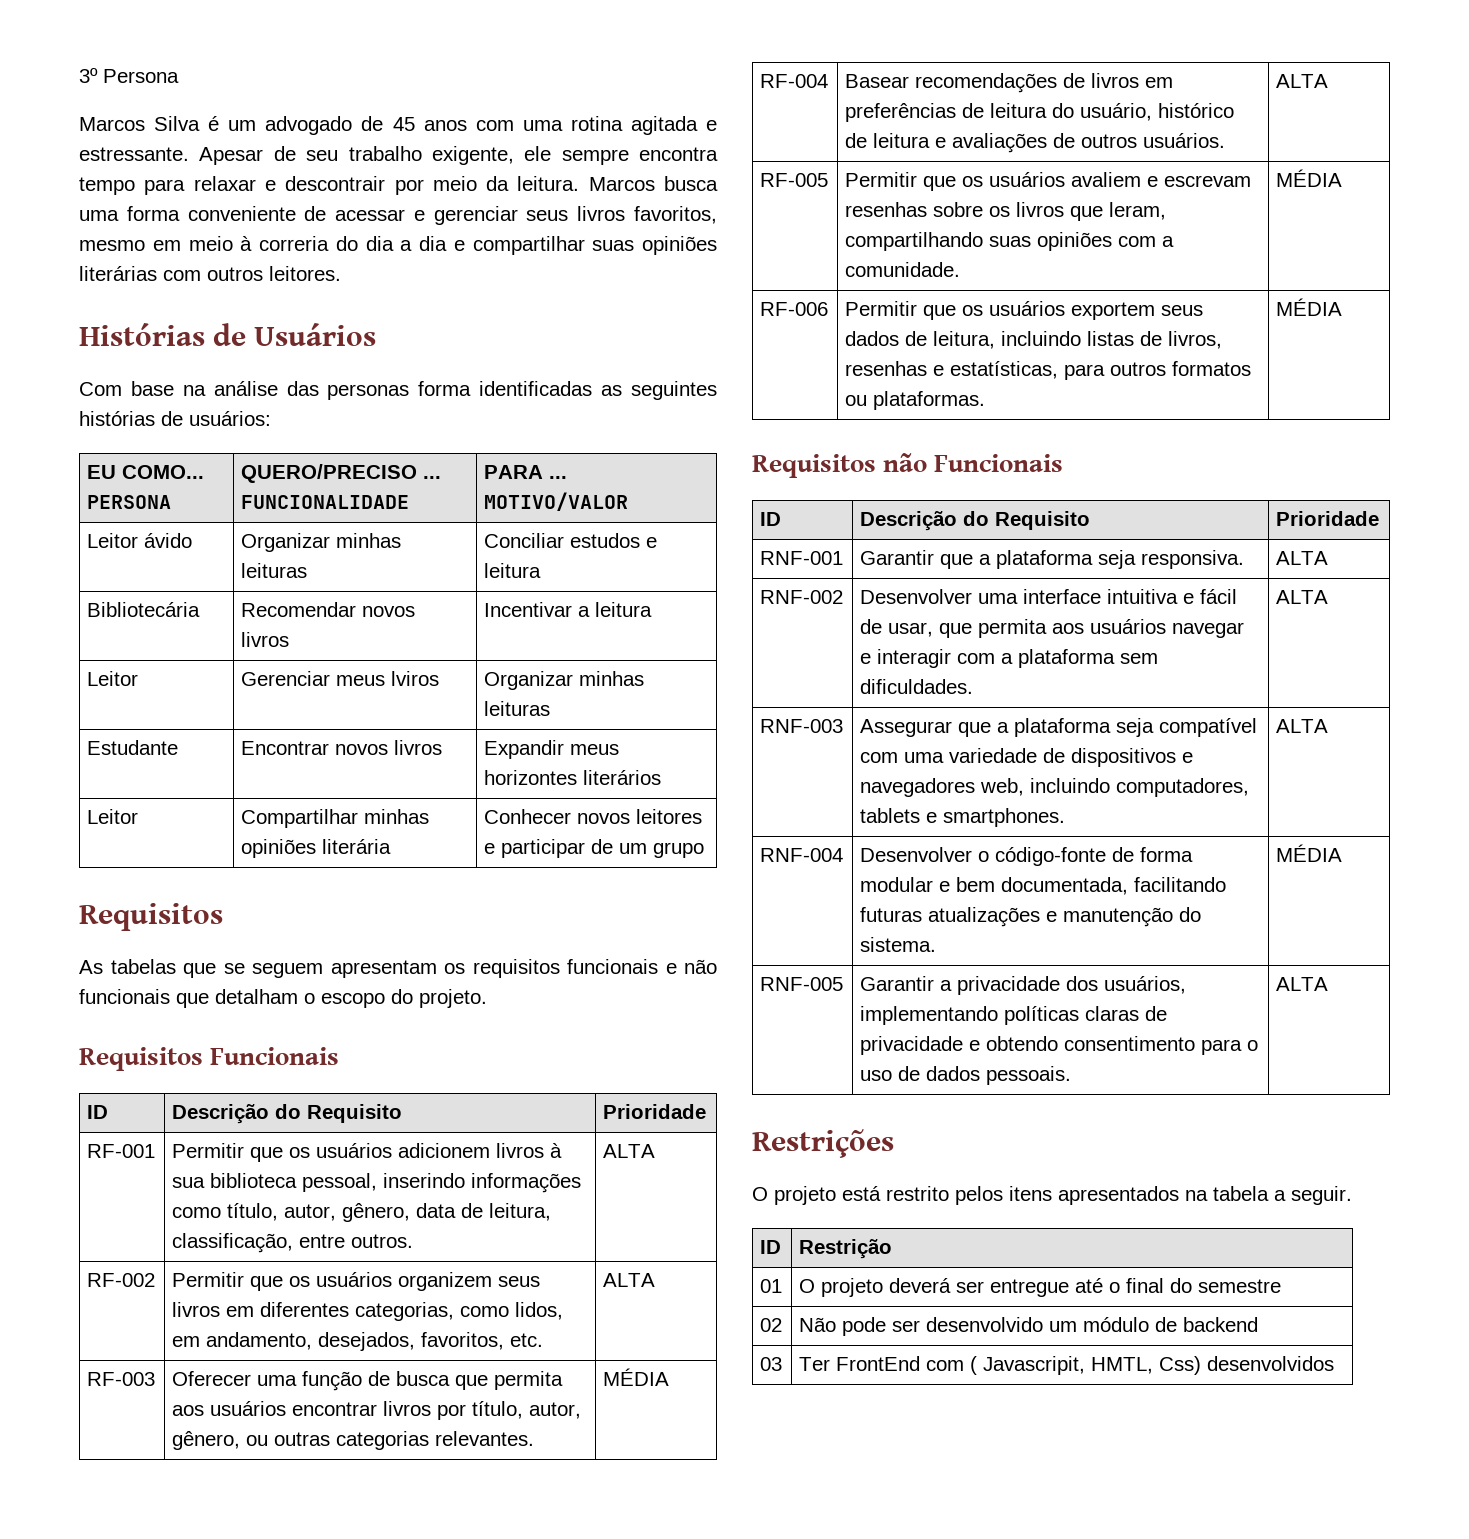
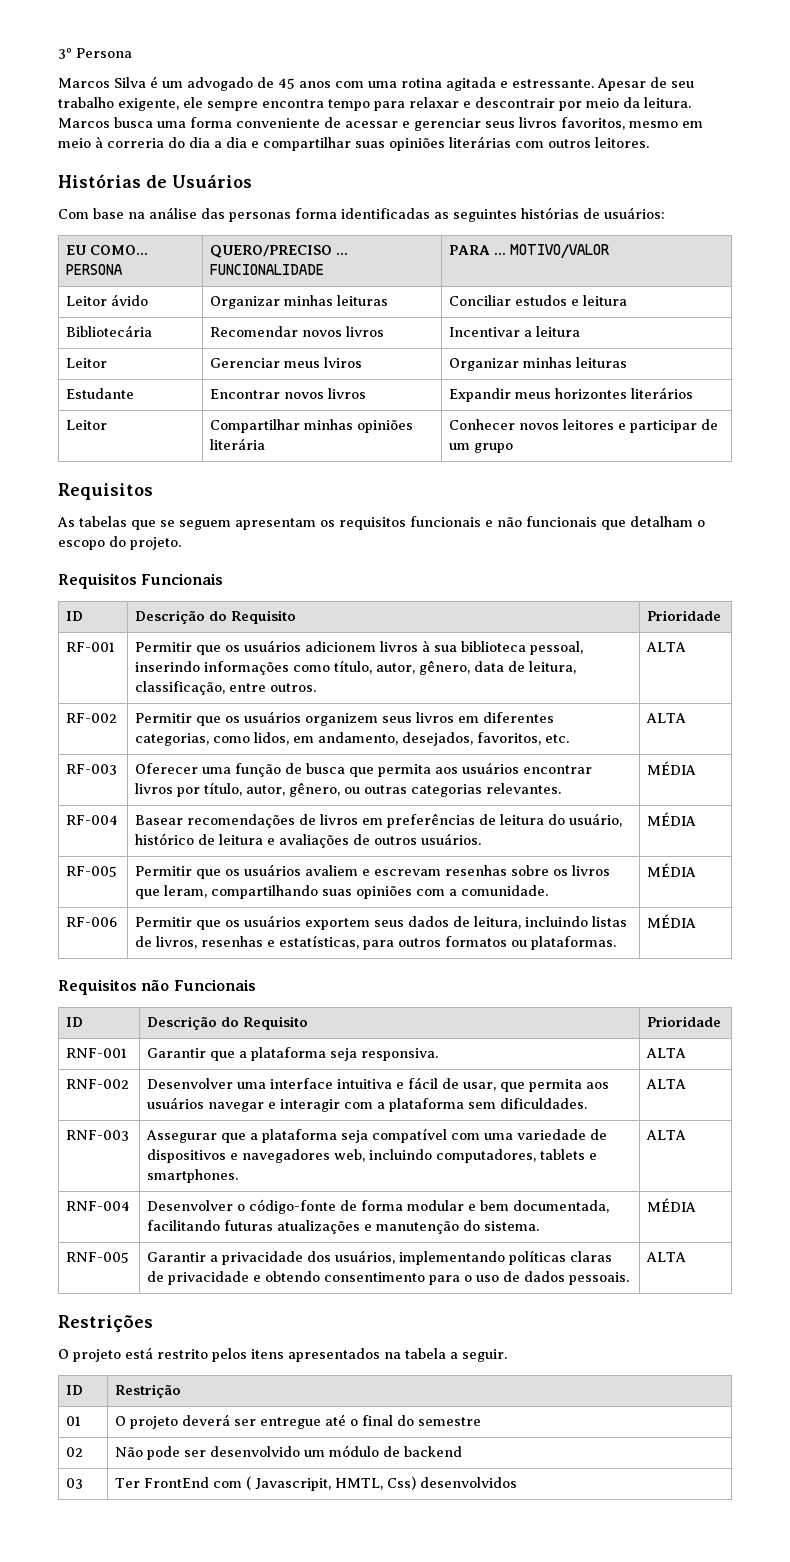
[1276,74,1329,88] ALTA -> [647,812,697,826] MÉDIA

